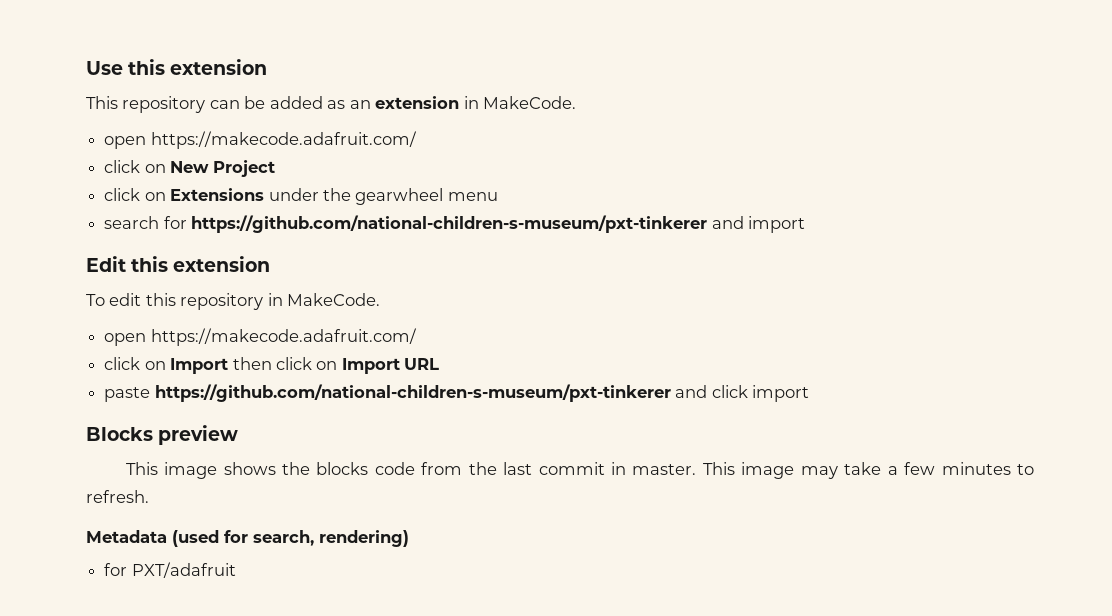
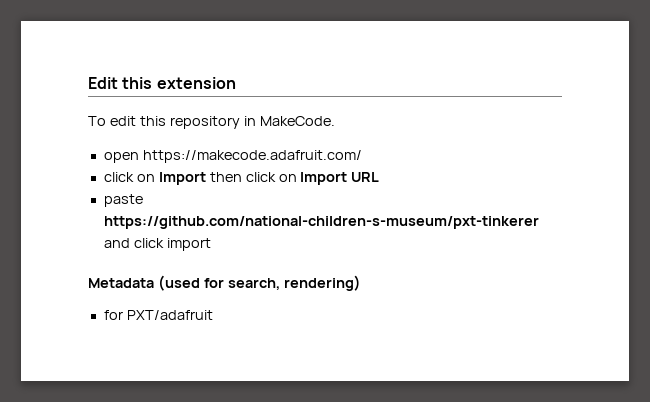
[86,59,268,75] [86,96,577,113] [104,131,417,149] [104,160,275,177] [104,188,498,205] [104,215,805,233] Use this extension // This repository can be added as an extension in MakeCode. // open https://makecode.adafruit.com/ // click on New Project // click on Extensions under the gearwheel menu // search for https://github.com/national-children-s-museum/pxt-tinkerer and import // -> (88, 83) none
[86,425,239,445] [125,462,1034,479] [86,490,149,503] // Blocks preview // This image shows the blocks code from the last commit in master. This image may take a few minutes to refresh. -> (211, 244) none

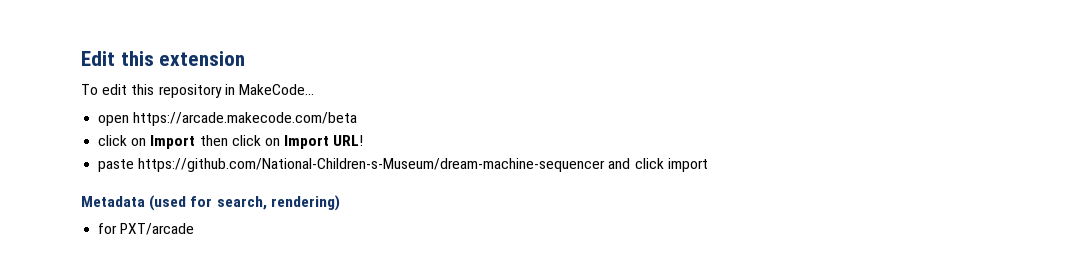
[259,116,335,126] MakeCode. -> [238,84,314,95] MakeCode...
[142,150,362,163] https://makecode.adafruit.com/ -> [133,112,358,126] https://arcade.makecode.com/beta
[351,172,380,182] URL -> [333,135,364,146] URL!
[103,216,539,229] https://github.com/national-children-s-museum/pxt-tinkerer -> [138,158,606,172] https://github.com/National-Children-s-Museum/dream-machine-sequencer
[126,310,213,320] PXT/adafruit -> [120,223,195,235] PXT/arcade

